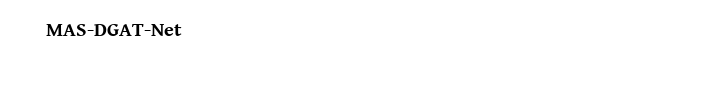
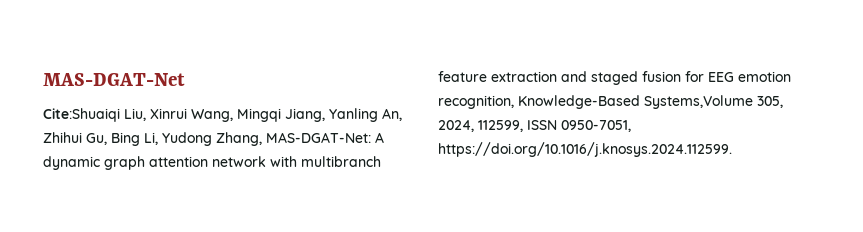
(182, 30) none -> [43,108,402,122] [43,132,384,146] [43,156,381,170] [438,71,791,85] [438,95,783,109] [438,120,631,132] [438,142,732,157] // Cite:Shuaiqi Liu, Xinrui Wang, Mingqi Jiang, Yanling An, Zhihui Gu, Bing Li, Yudong Zhang, MAS-DGAT-Net: A dynamic graph attention network with multibranch feature extraction and staged fusion for EEG emotion recognition, Knowledge-Based Systems,Volume 305, 2024, 112599, ISSN 0950-7051, https://doi.org/10.1016/j.knosys.2024.112599.

